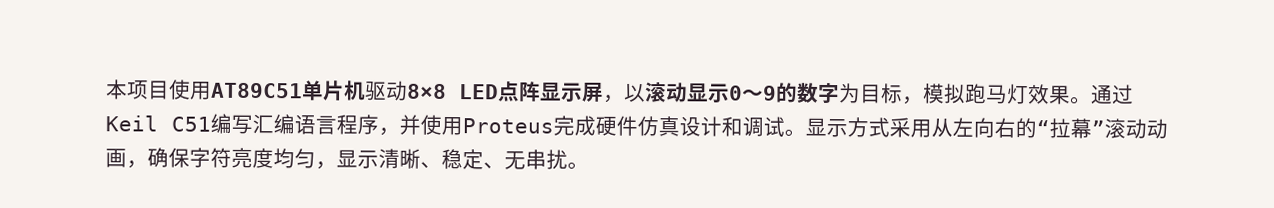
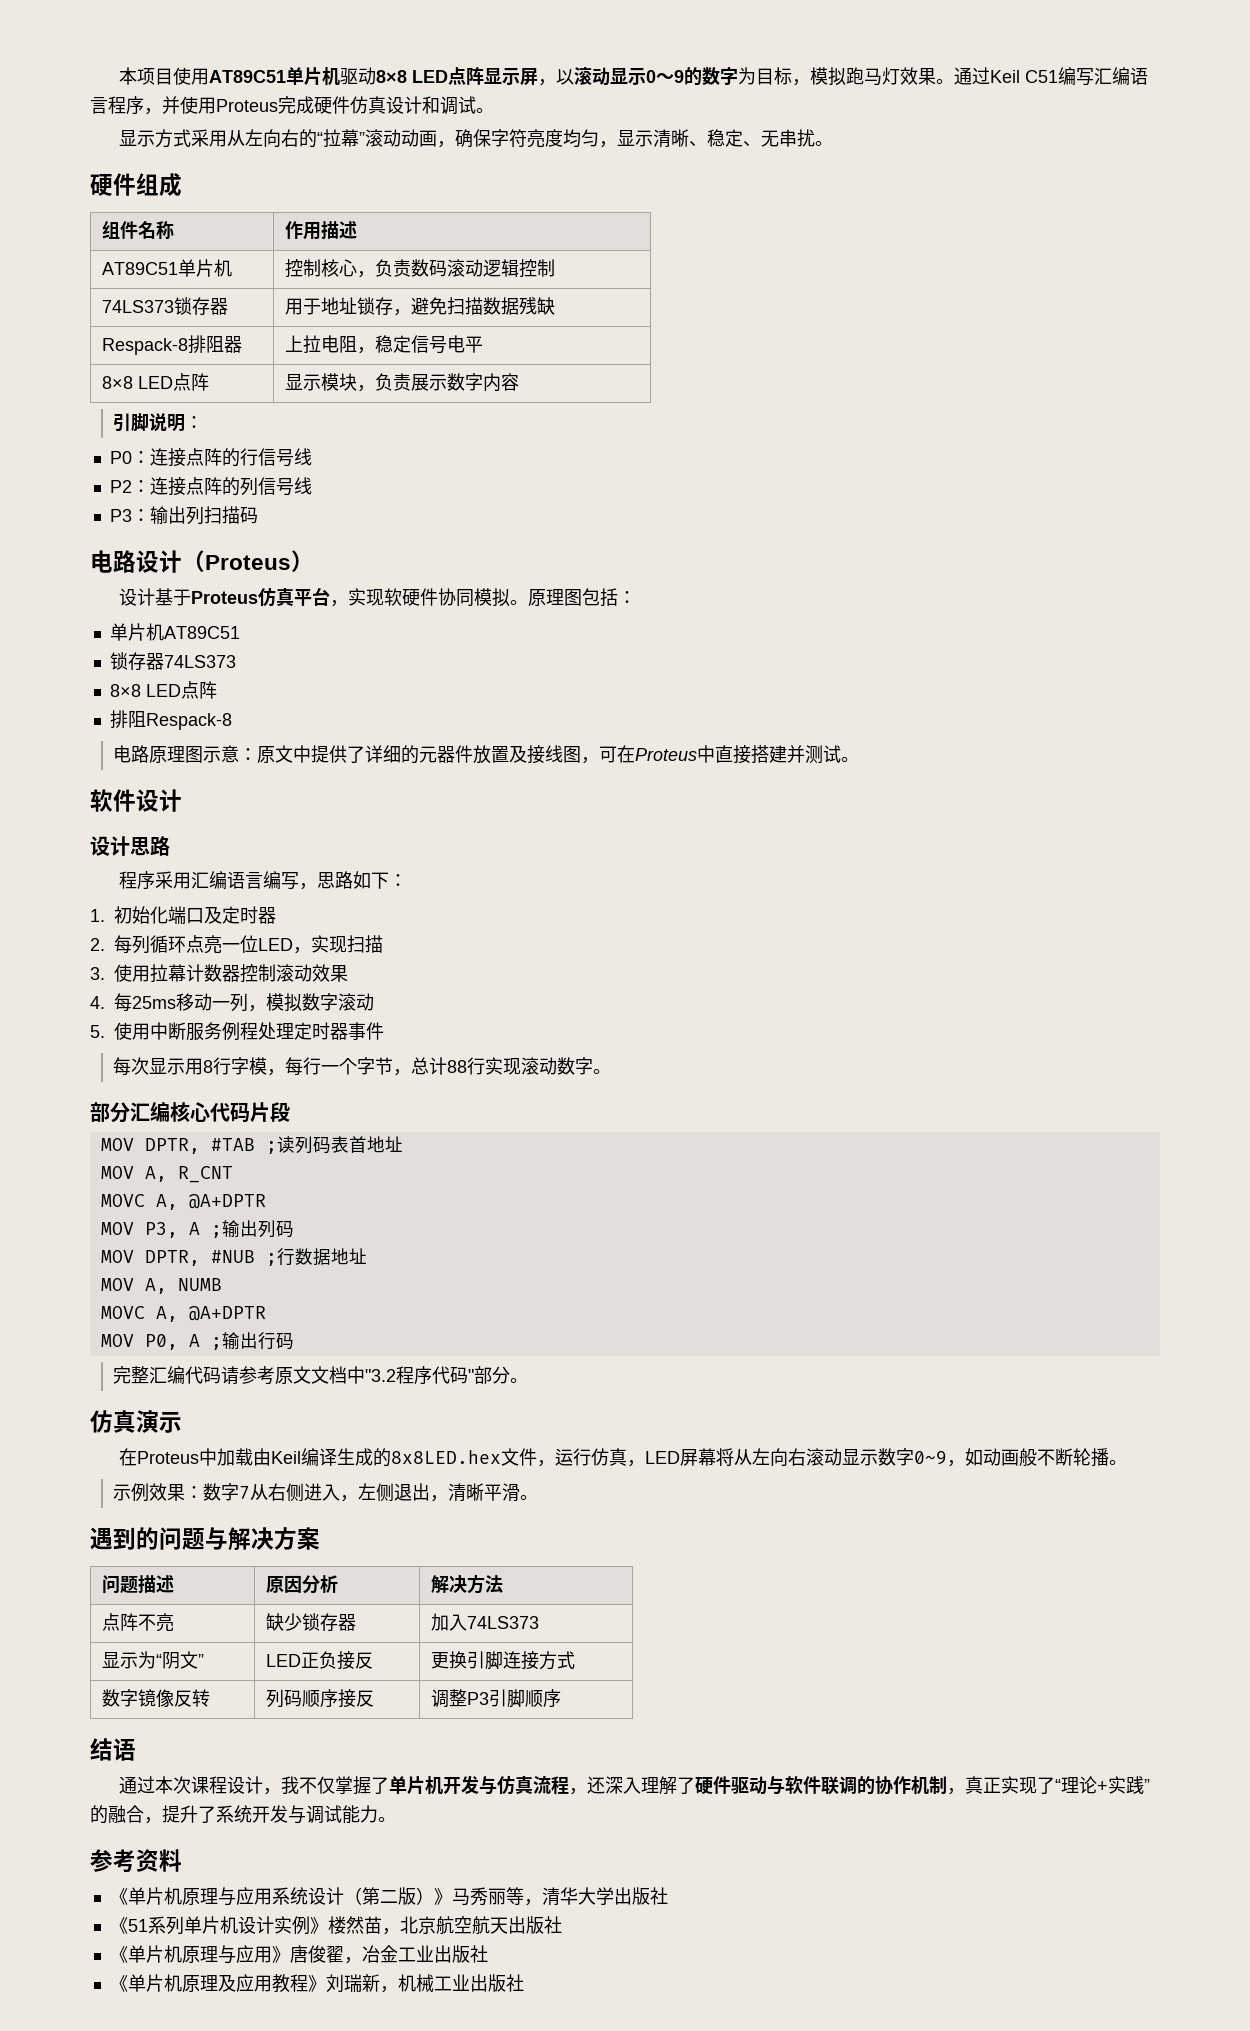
(806, 132) none -> (494, 110) //
(589, 165) none -> [90,173,182,197] [101,221,174,240] [284,221,357,240] [101,259,232,277] [284,259,555,278] [101,297,228,315] [284,297,555,316] [101,335,242,355] [284,335,483,354] [101,373,209,391] [284,373,519,392] [113,413,204,432] [109,448,312,467] [109,477,312,496] [109,506,258,525] [90,550,314,573] [119,587,637,607] [109,623,240,641] [109,652,236,670] [109,681,217,699] [109,710,232,730] [113,745,860,764] [90,789,182,812] [90,836,170,856] [119,871,408,890] [90,906,276,924] [90,935,383,954] [90,964,348,983] [90,993,374,1012] [90,1022,384,1041] [113,1057,612,1076] [90,1101,290,1123] [100,1136,403,1154] [100,1166,233,1183] [100,1194,266,1210] [100,1220,294,1238] [100,1248,367,1266] [100,1278,222,1294] [100,1306,266,1322] [100,1332,294,1350] [113,1366,529,1385] [90,1410,182,1433] [119,1448,1128,1467] [113,1483,539,1502] [90,1527,320,1551] [101,1575,174,1594] [265,1575,338,1594] [430,1574,503,1594] [101,1613,174,1632] [265,1613,356,1631] [430,1613,539,1631] [101,1651,204,1669] [265,1651,373,1670] [430,1651,575,1670] [101,1689,210,1707] [265,1689,374,1708] [430,1689,561,1708] [90,1738,136,1761] [119,1775,1151,1795] [90,1805,396,1824] [90,1849,182,1873] [109,1887,668,1906] [109,1916,562,1935] [109,1945,488,1964] [109,1974,524,1993] // 硬件组成 // 组件名称 | 作用描述 // AT89C51单片机 | 控制核心，负责数码滚动逻辑控制 // 74LS373锁存器 | 用于地址锁存，避免扫描数据残缺 // Respack-8排阻器 | 上拉电阻，稳定信号电平 // 8×8 LED点阵 | 显示模块，负责展示数字内容 // 引脚说明： // P0：连接点阵的行信号线 // P2：连接点阵的列信号线 // P3：输出列扫描码 // 电路设计（Proteus） // 设计基于Proteus仿真平台，实现软硬件协同模拟。原理图包括： // 单片机AT89C51 // 锁存器74LS373 // 8×8 LED点阵 // 排阻Respack-8 // 电路原理图示意：原文中提供了详细的元器件放置及接线图，可在Proteus中直接搭建并测试。 // 软件设计 // 设计思路 // 程序采用汇编语言编写，思路如下： // 1.初始化端口及定时器 // 2.每列循环点亮一位LED，实现扫描 // 3.使用拉幕计数器控制滚动效果 // 4.每25ms移动一列，模拟数字滚动 // 5.使用中断服务例程处理定时器事件 // 每次显示用8行字模，每行一个字节，总计88行实现滚动数字。 // 部分汇编核心代码片段 // MOV DPTR, #TAB ;读列码表首地址 // MOV A, R_CNT // MOVC A, @A+DPTR // MOV P3, A ;输出列码 // MOV DPTR, #NUB ;行数据地址 // MOV A, NUMB // MOVC A, @A+DPTR // MOV P0, A ;输出行码 // 完整汇编代码请参考原文文档中"3.2程序代码"部分。 // 仿真演示 // 在Proteus中加载由Keil编译生成的8x8LED.hex文件，运行仿真，LED屏幕将从左向右滚动显示数字0~9，如动画般不断轮播。 // 示例效果：数字7从右侧进入，左侧退出，清晰平滑。 // 遇到的问题与解决方案 // 问题描述 | 原因分析 | 解决方法 // 点阵不亮 | 缺少锁存器 | 加入74LS373 // 显示为“阴文” | LED正负接反 | 更换引脚连接方式 // 数字镜像反转 | 列码顺序接反 | 调整P3引脚顺序 // 结语 // 通过本次课程设计，我不仅掌握了单片机开发与仿真流程，还深入理解了硬件驱动与软件联调的协作机制，真正实现了“理论+实践”的融合，提升了系统开发与调试能力。 // 参考资料 // 《单片机原理与应用系统设计（第二版）》马秀丽等，清华大学出版社 // 《51系列单片机设计实例》楼然苗，北京航空航天出版社 // 《单片机原理与应用》唐俊翟，冶金工业出版社 // 《单片机原理及应用教程》刘瑞新，机械工业出版社

